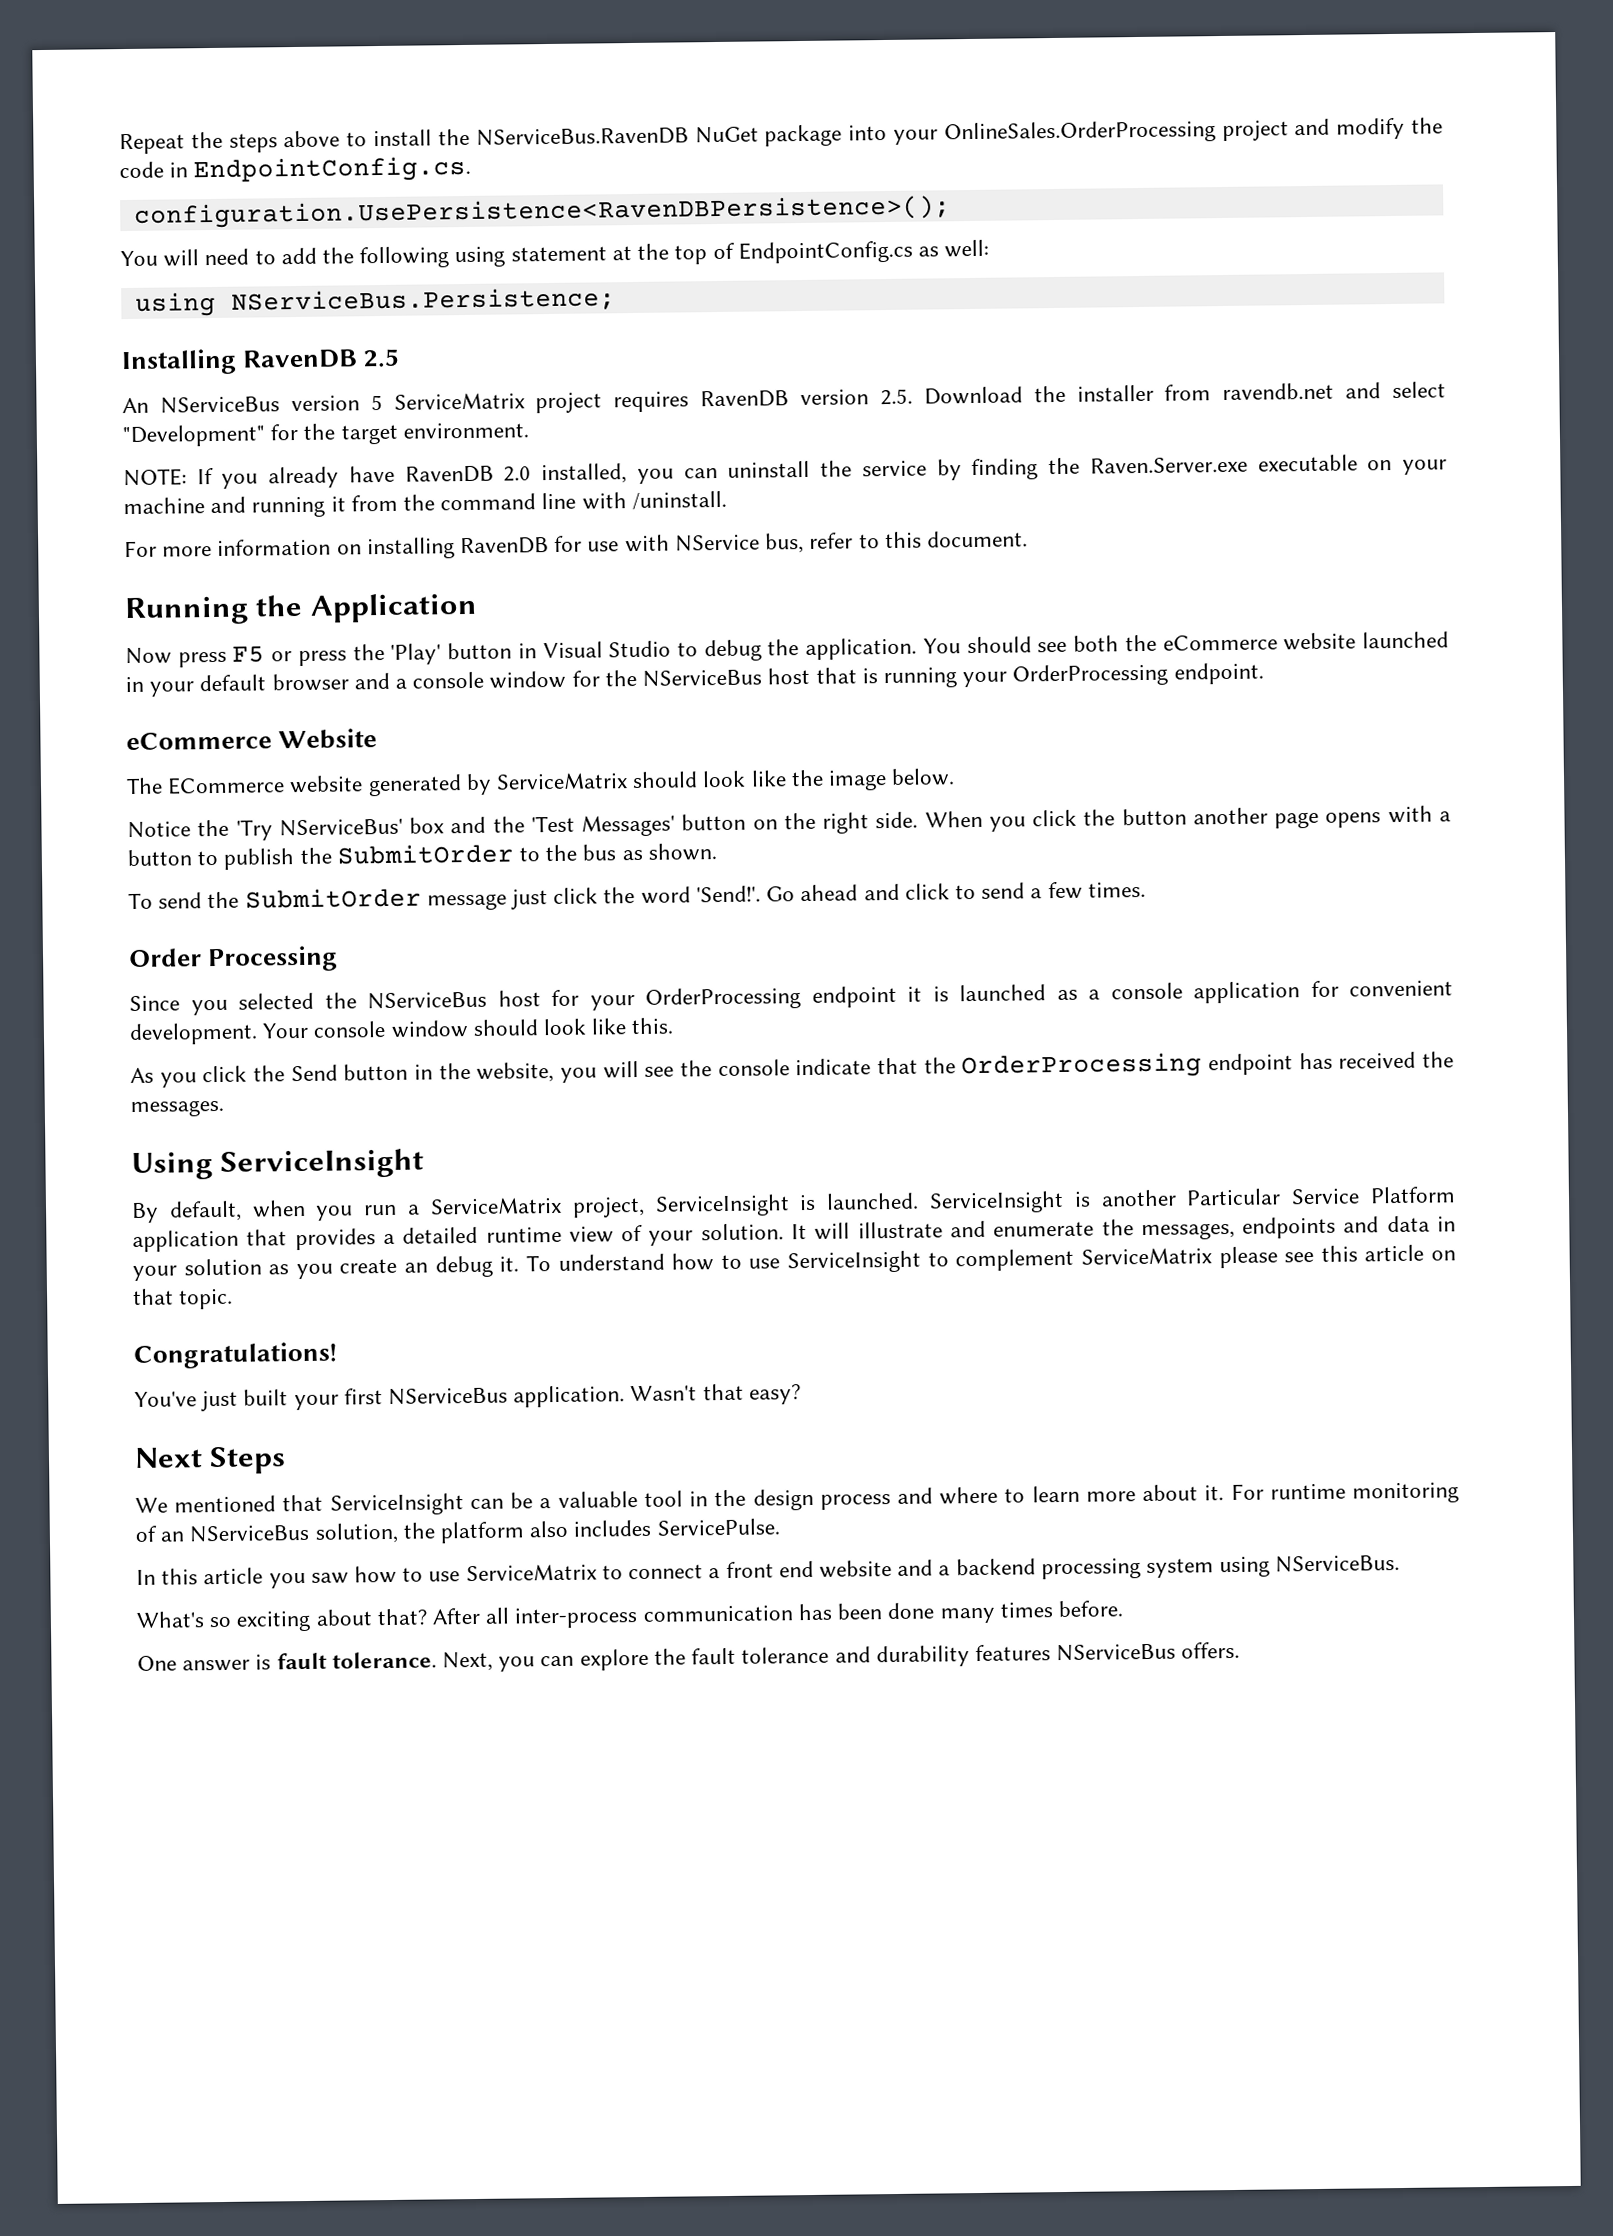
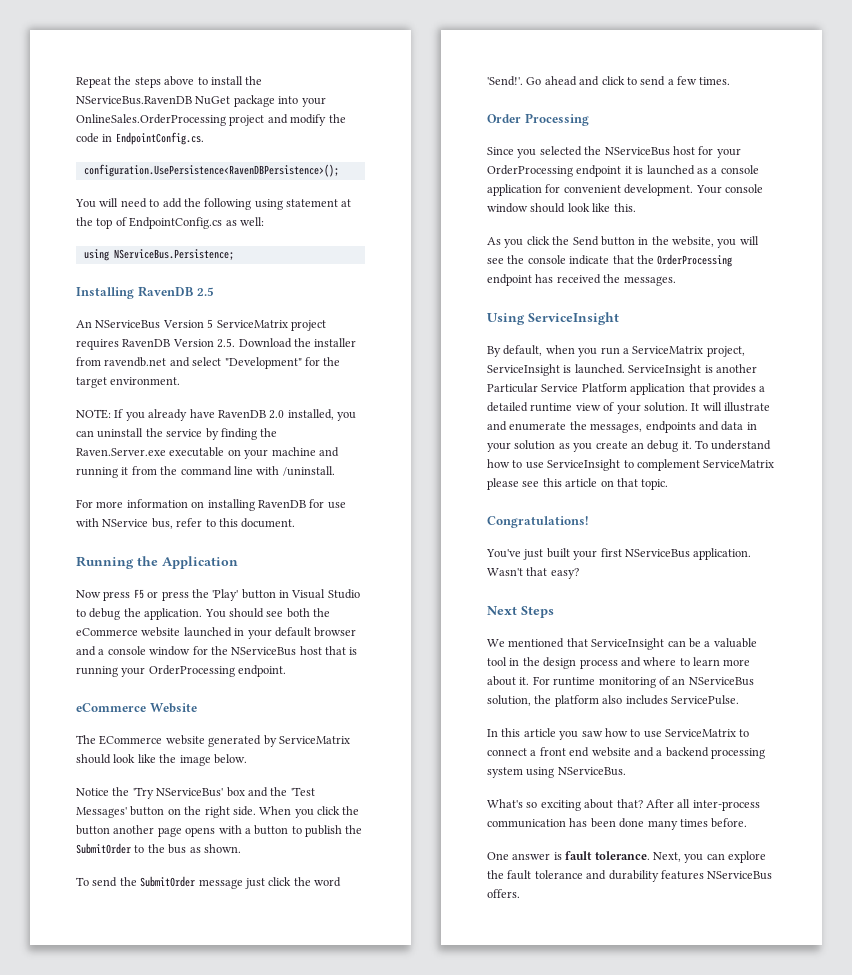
[290,395,360,412] version -> [162,320,204,328] Version
[800,389,869,406] version -> [172,339,214,347] Version

